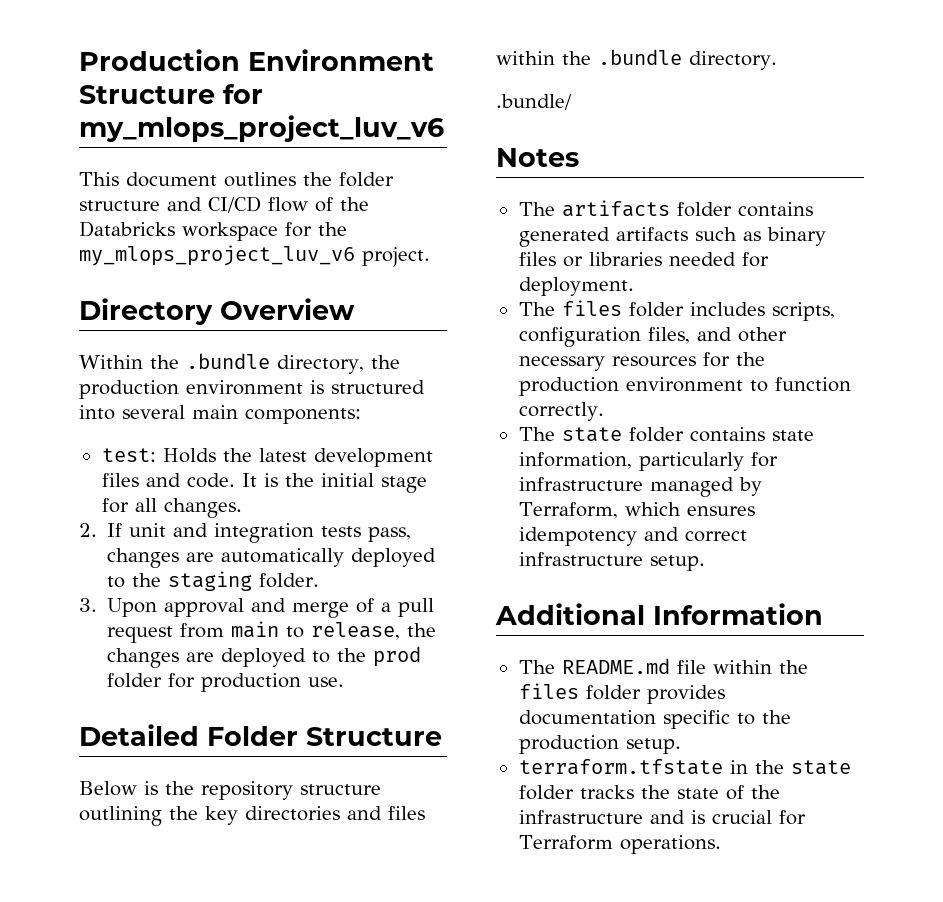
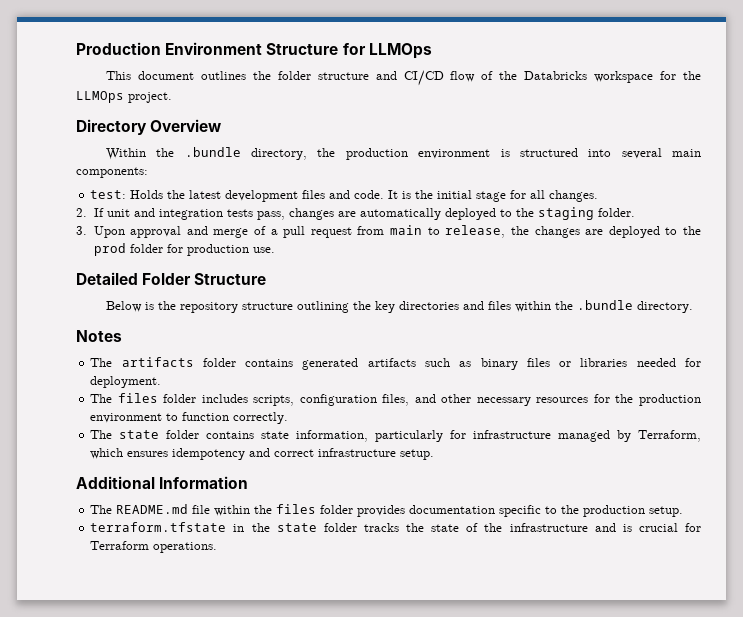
[79,115,444,142] my_mlops_project_luv_v6 -> [368,43,432,59] LLMOps
[79,245,355,266] my_mlops_project_luv_v6 -> [76,91,124,103] LLMOps
[496,94,572,110] // .bundle/ -> (694, 307) none

